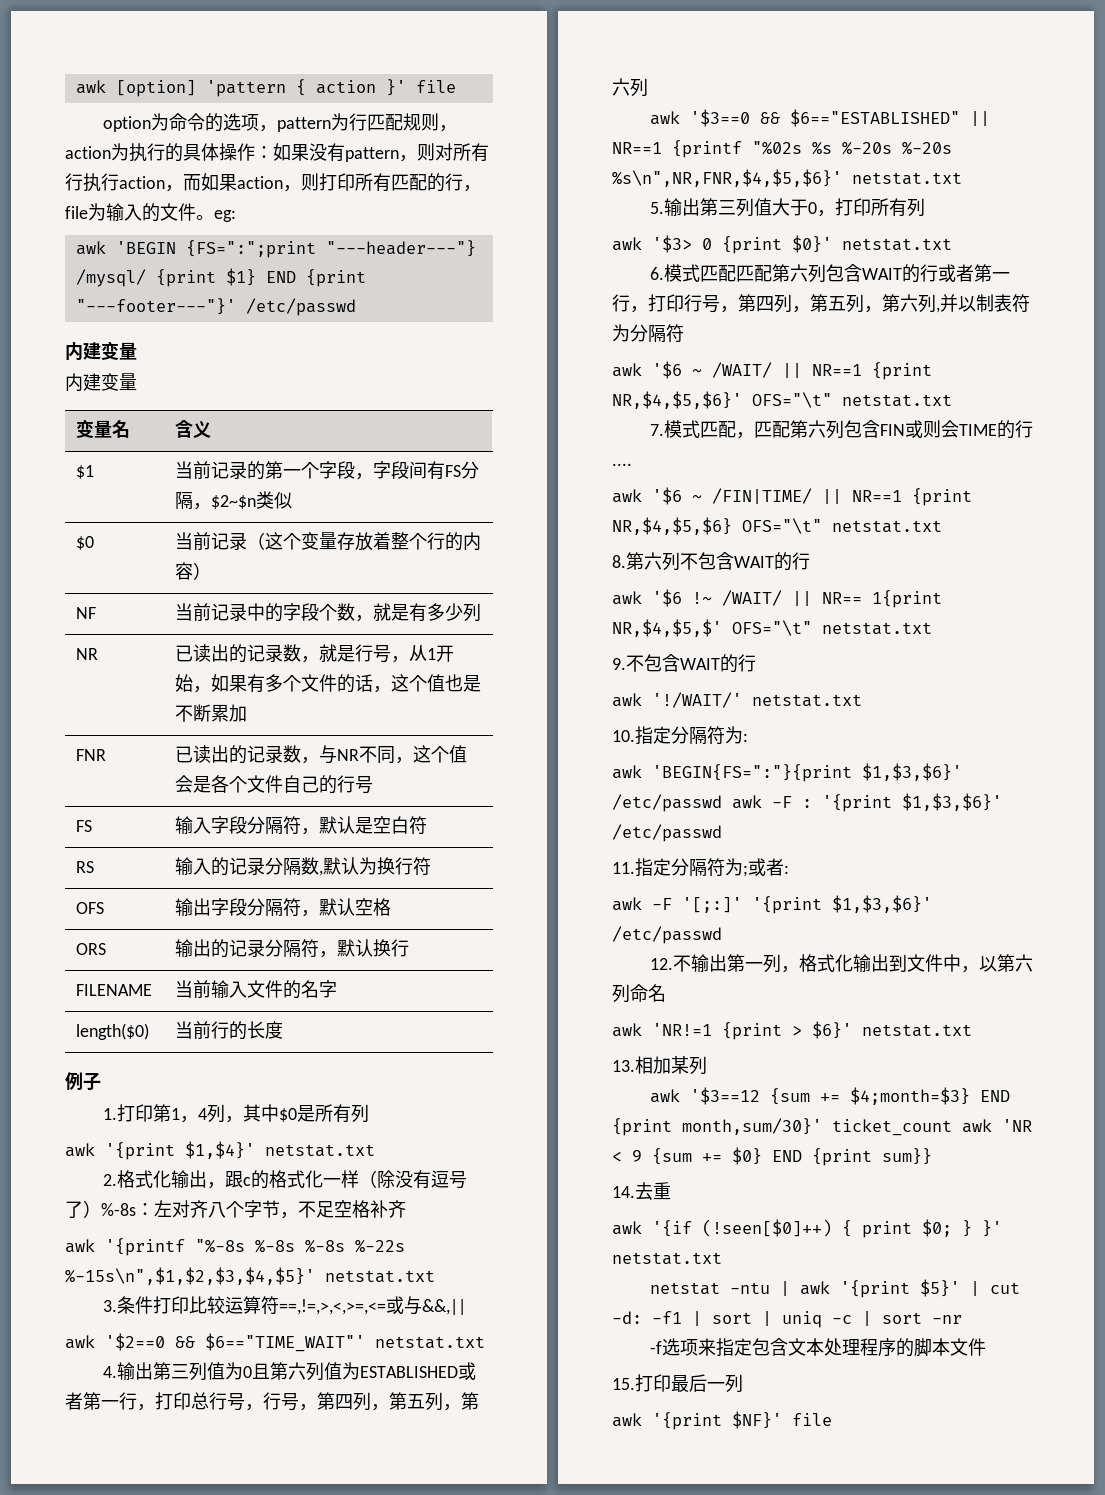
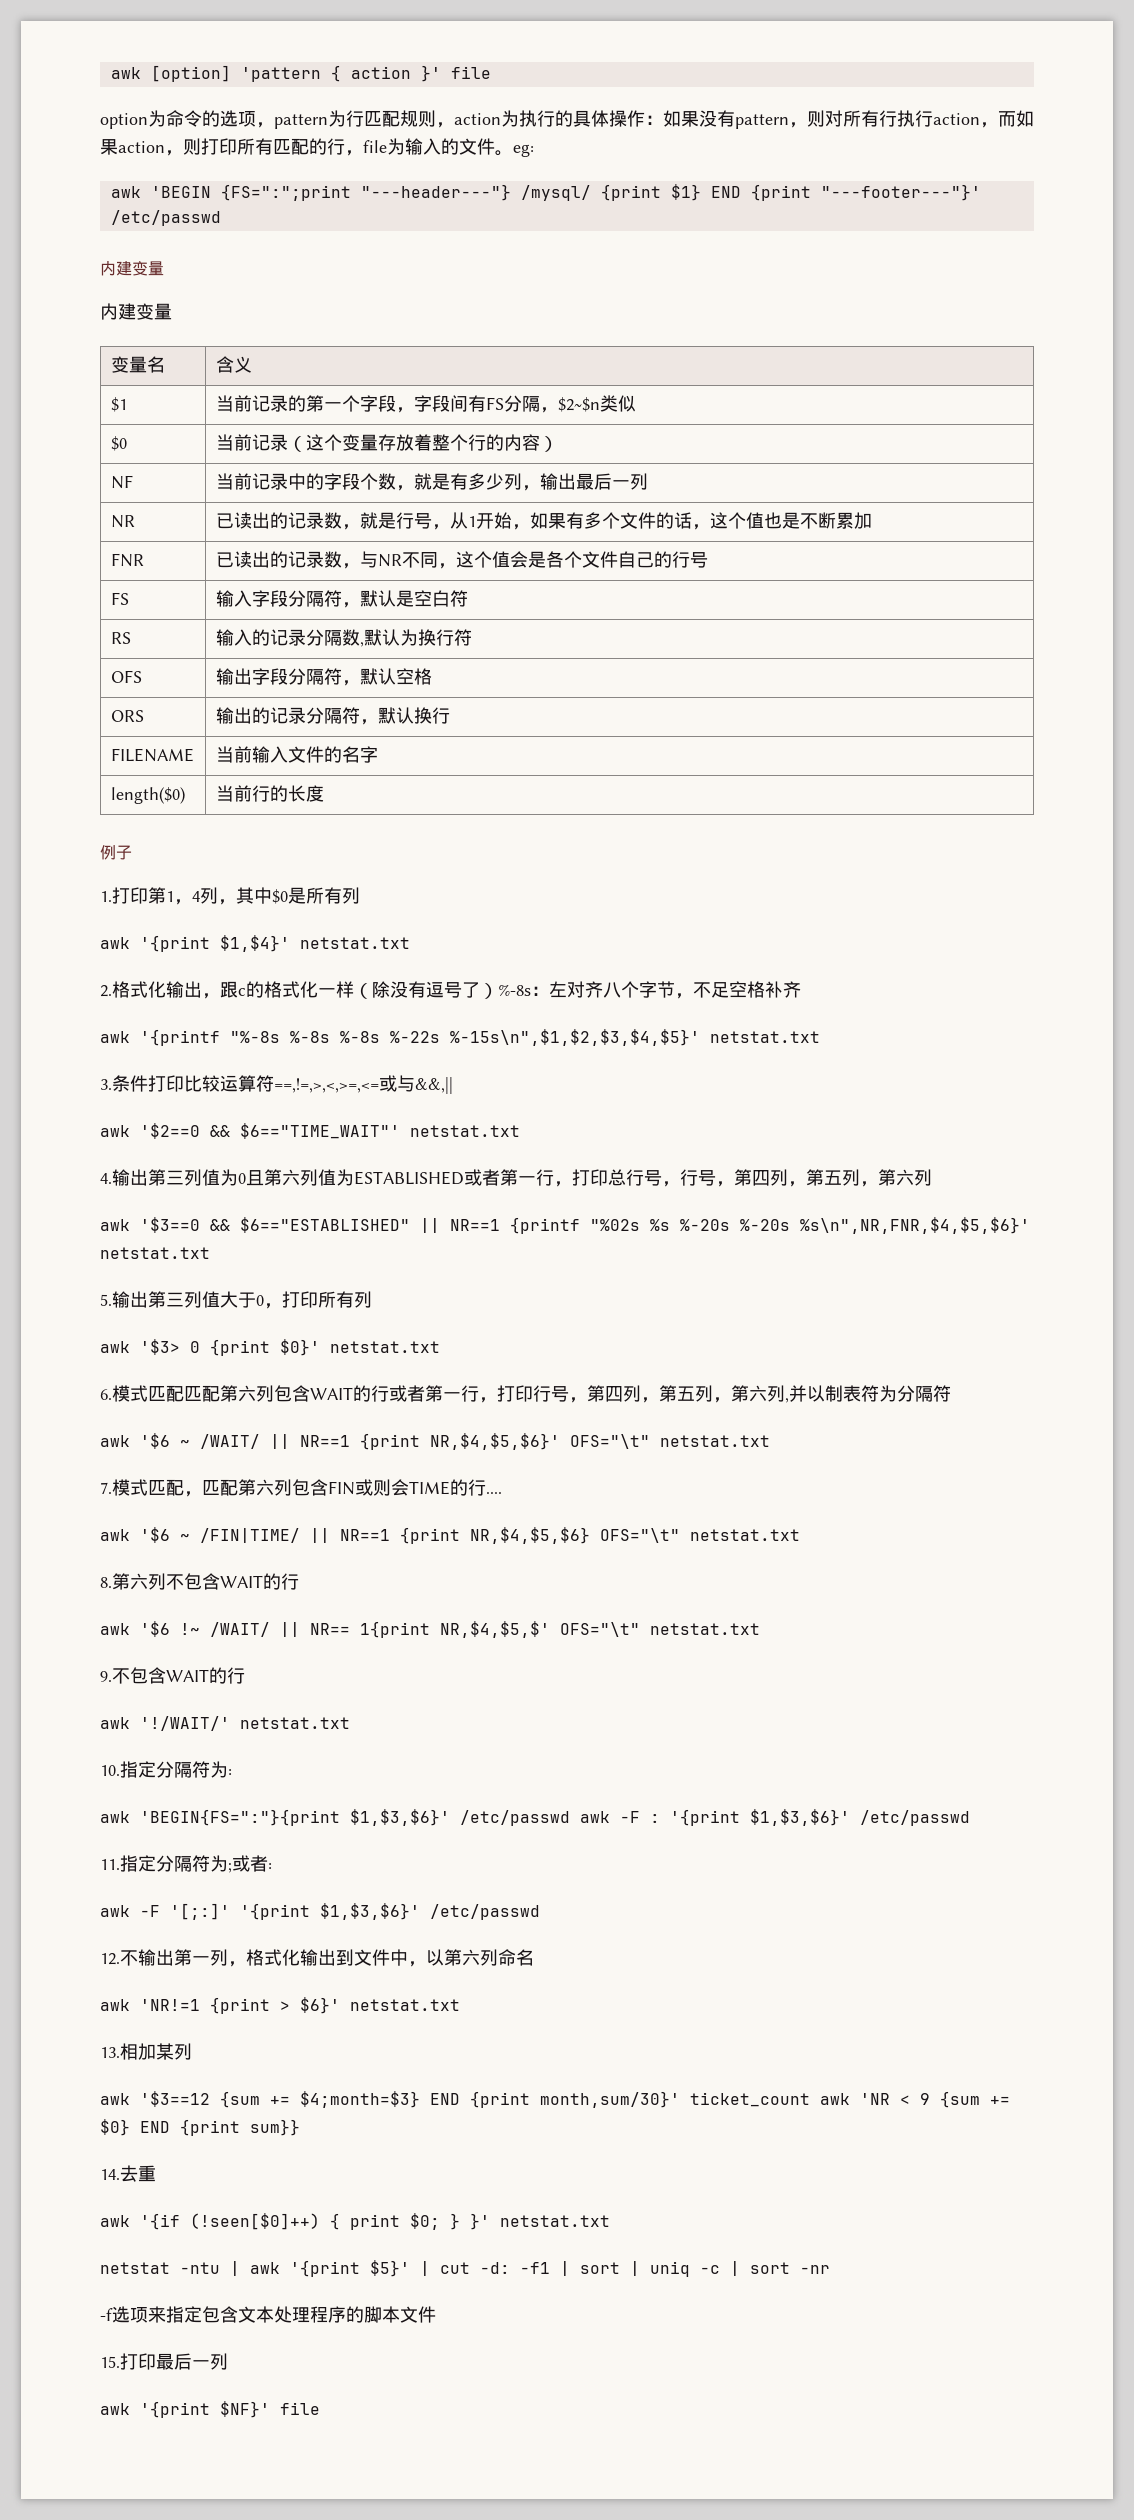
(482, 612) none -> [521,473,648,491] ，输出最后一列

